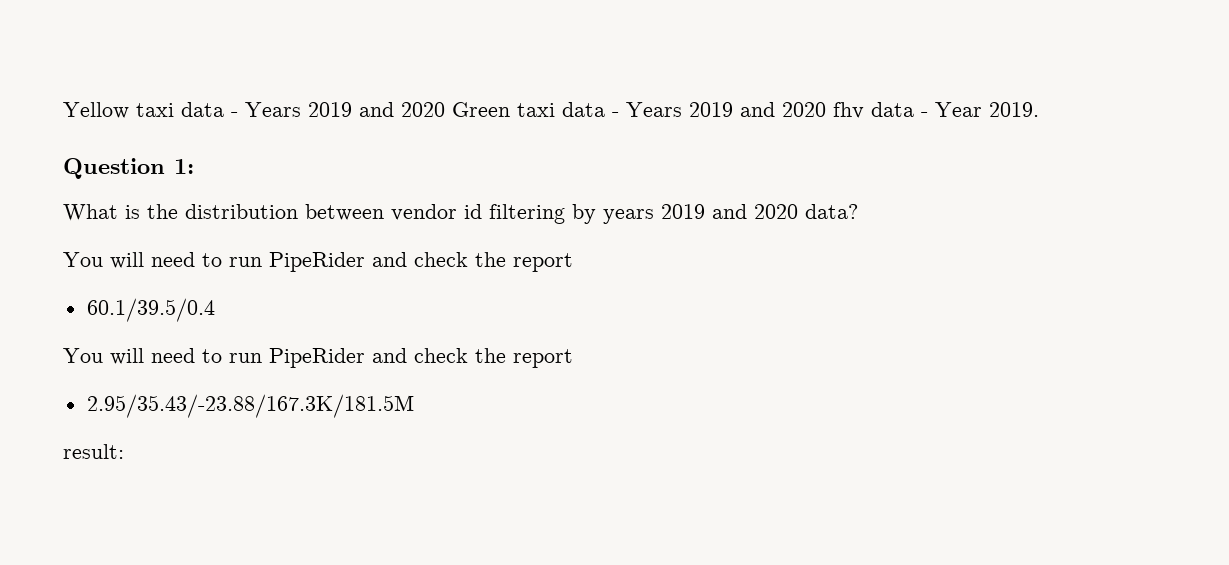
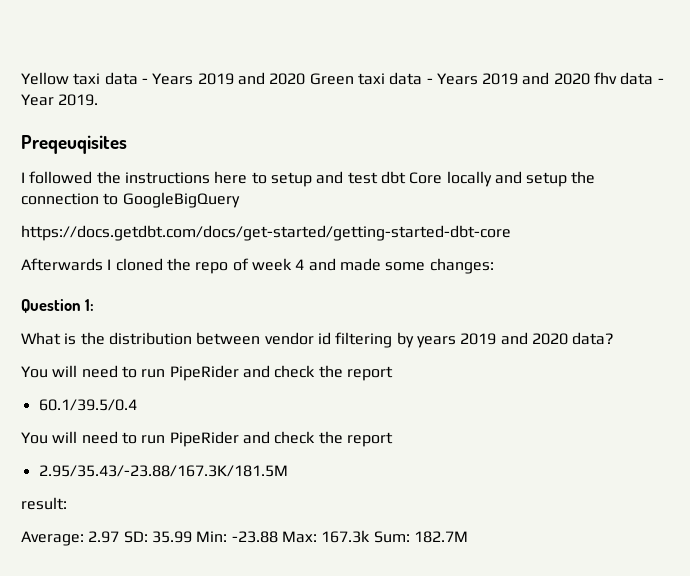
(1039, 109) none -> [21,135,127,154] [21,171,596,187] [21,192,240,208] [21,225,511,241] [21,258,494,274] // Preqeuqisites // I followed the instructions here to setup and test dbt Core locally and setup the connection to GoogleBigQuery // https://docs.getdbt.com/docs/get-started/getting-started-dbt-core // Afterwards I cloned the repo of week 4 and made some changes:
(124, 451) none -> [21,530,468,546] // Average: 2.97 SD: 35.99 Min: -23.88 Max: 167.3k Sum: 182.7M

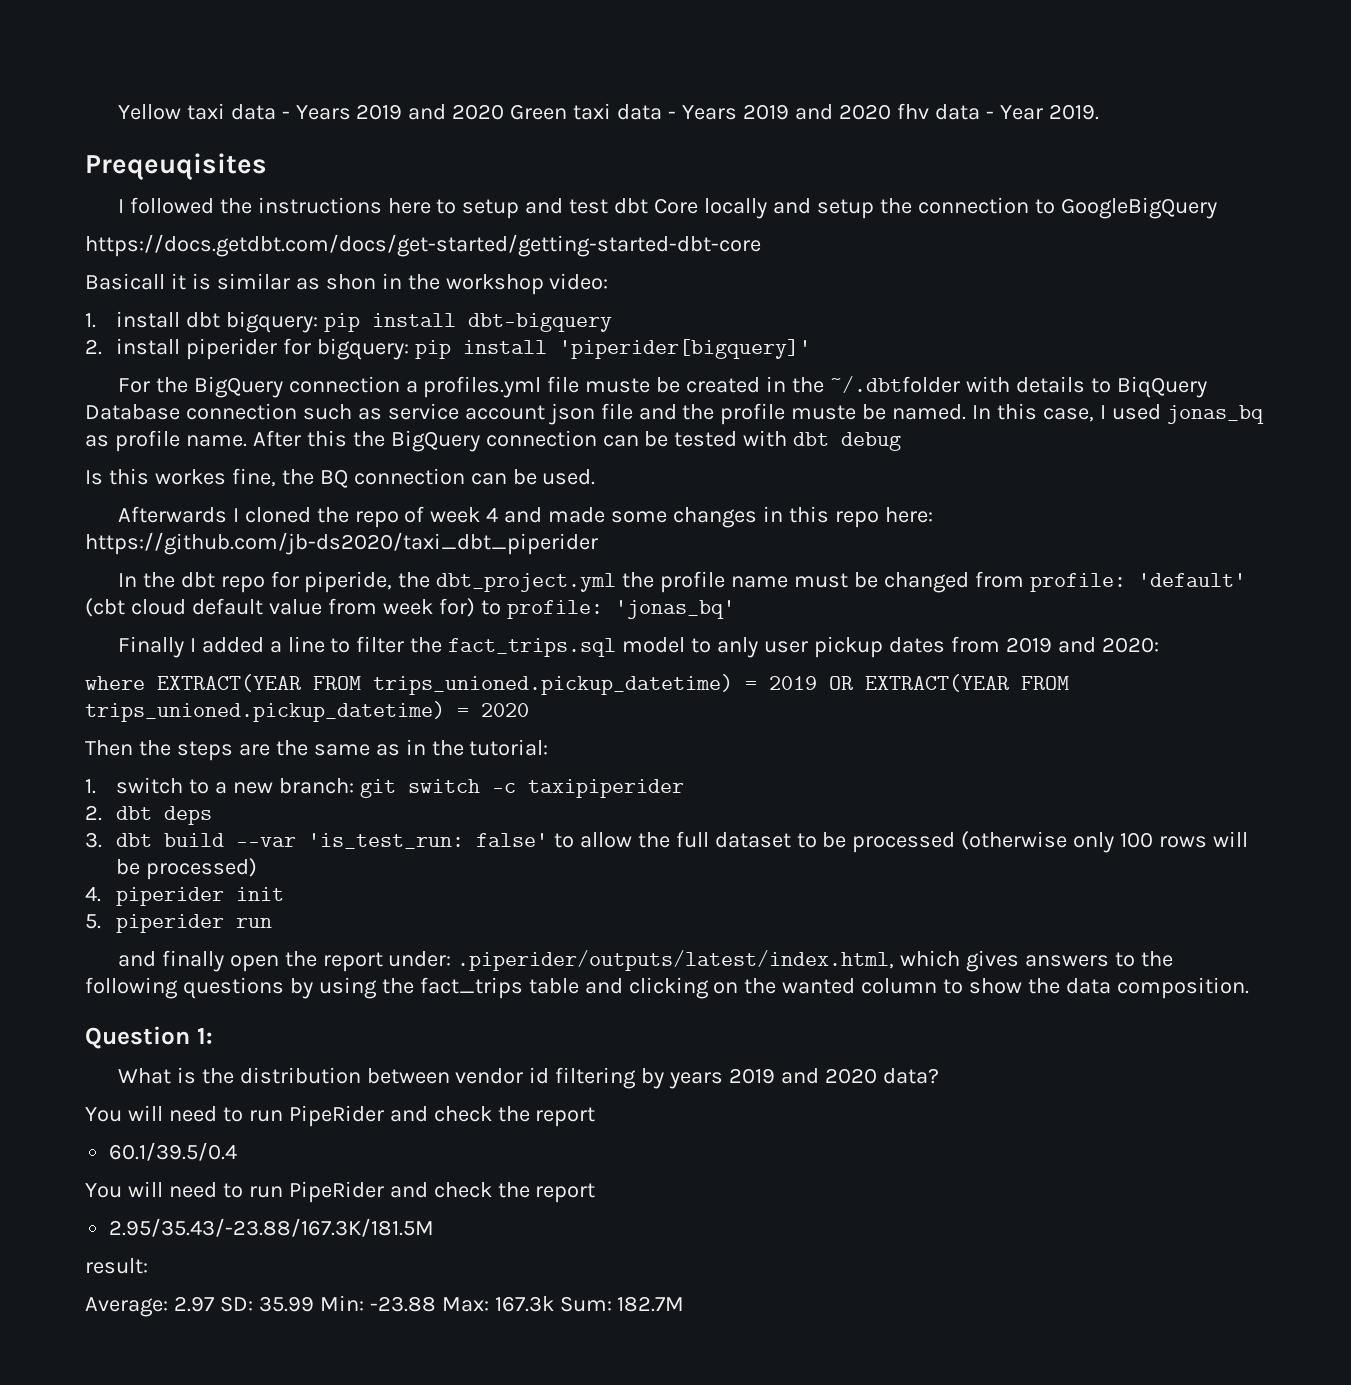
(511, 233) none -> [85,273,609,295] [85,311,612,333] [85,338,811,360] [117,376,1207,398] [85,403,1264,425] [85,430,902,452] [85,468,596,488] // Basicall it is similar as shon in the workshop video: // 1. install dbt bigquery: pip install dbt-bigquery // 2. install piperider for bigquery: pip install 'piperider[bigquery]' // For the BigQuery connection a profiles.yml file muste be created in the ~/.dbtfolder with details to BiqQuery Database connection such as service account json file and the profile muste be named. In this case, I used jonas_bq as profile name. After this the BigQuery connection can be tested with dbt debug // Is this workes fine, the BQ connection can be used.
[429,258,494,274] changes: -> [673,506,933,528] [85,532,598,555] [117,571,1246,593] [85,598,735,619] [117,636,1159,658] [85,674,1069,695] [85,701,529,722] [85,739,549,761] [85,777,684,798] [85,805,212,825] [85,831,1249,853] [115,858,257,880] [85,886,284,906] [85,914,272,933] [117,950,1174,972] [85,977,1249,999] changes in this repo here: https://github.com/jb-ds2020/taxi_dbt_piperider // In the dbt repo for piperide, the dbt_project.yml the profile name must be changed from profile: 'default' (cbt cloud default value from week for) to profile: 'jonas_bq' // Finally I added a line to filter the fact_trips.sql model to anly user pickup dates from 2019 and 2020: // where EXTRACT(YEAR FROM trips_unioned.pickup_datetime) = 2019 OR EXTRACT(YEAR FROM trips_unioned.pickup_datetime) = 2020 // Then the steps are the same as in the tutorial: // 1. switch to a new branch: git switch -c taxipiperider // 2. dbt deps // 3. dbt build --var 'is_test_run: false' to allow the full dataset to be processed (otherwise only 100 rows will be processed) // 4. piperider init // 5. piperider run // and finally open the report under: .piperider/outputs/latest/index.html, which gives answers to the following questions by using the fact_trips table and clicking on the wanted column to show the data composition.

